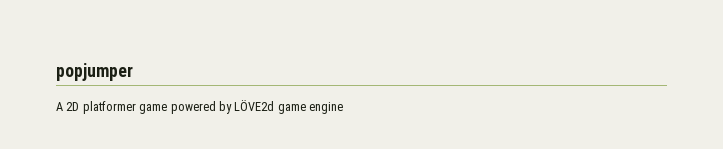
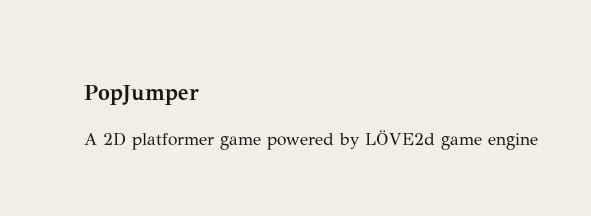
[56,63,133,81] popjumper -> [84,85,199,105] PopJumper

